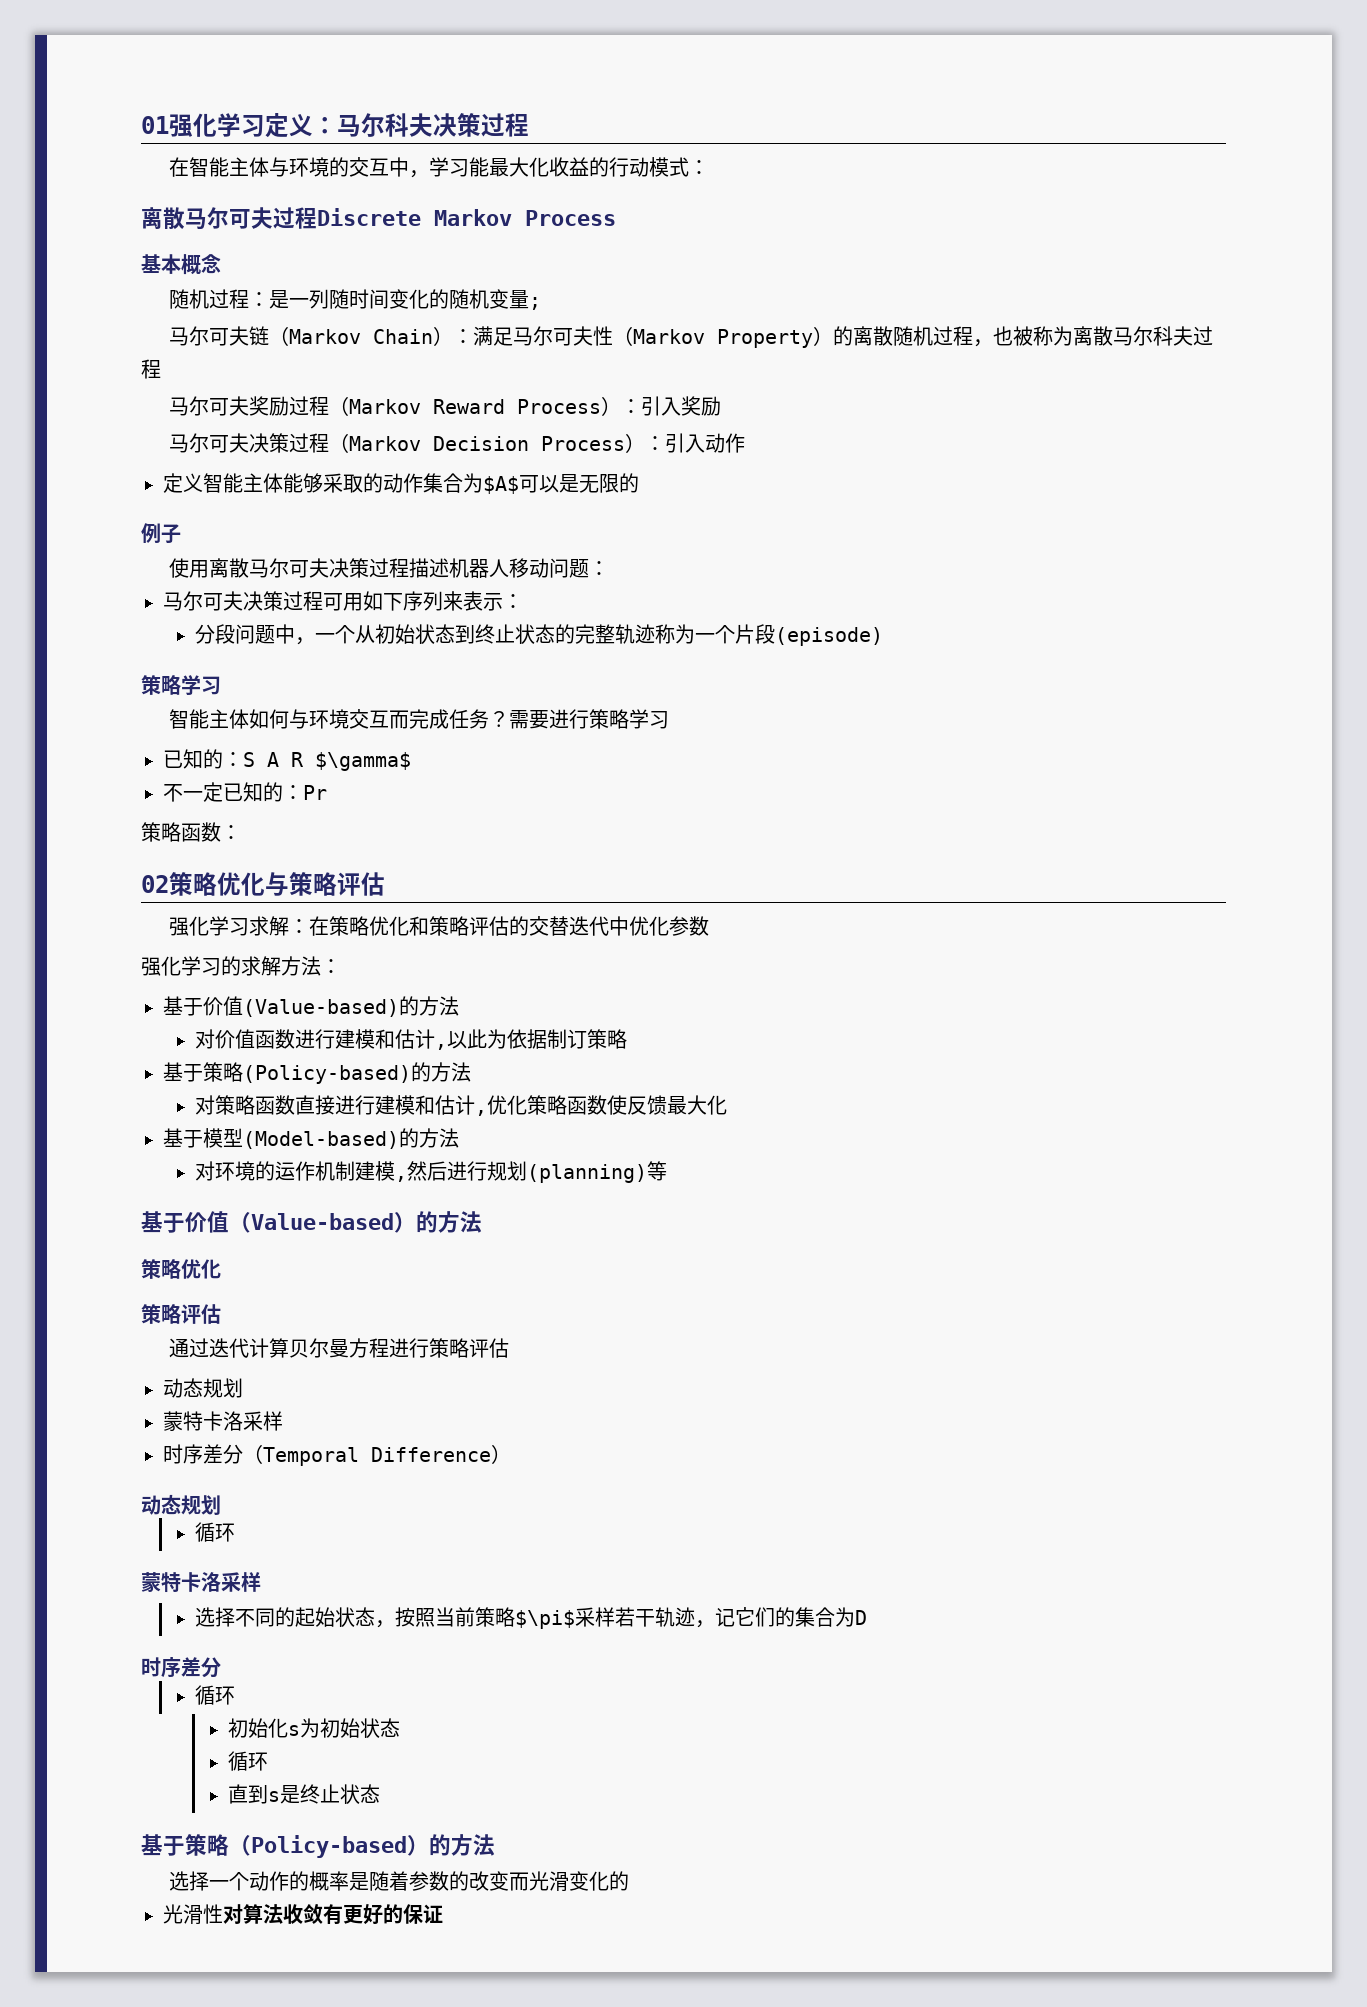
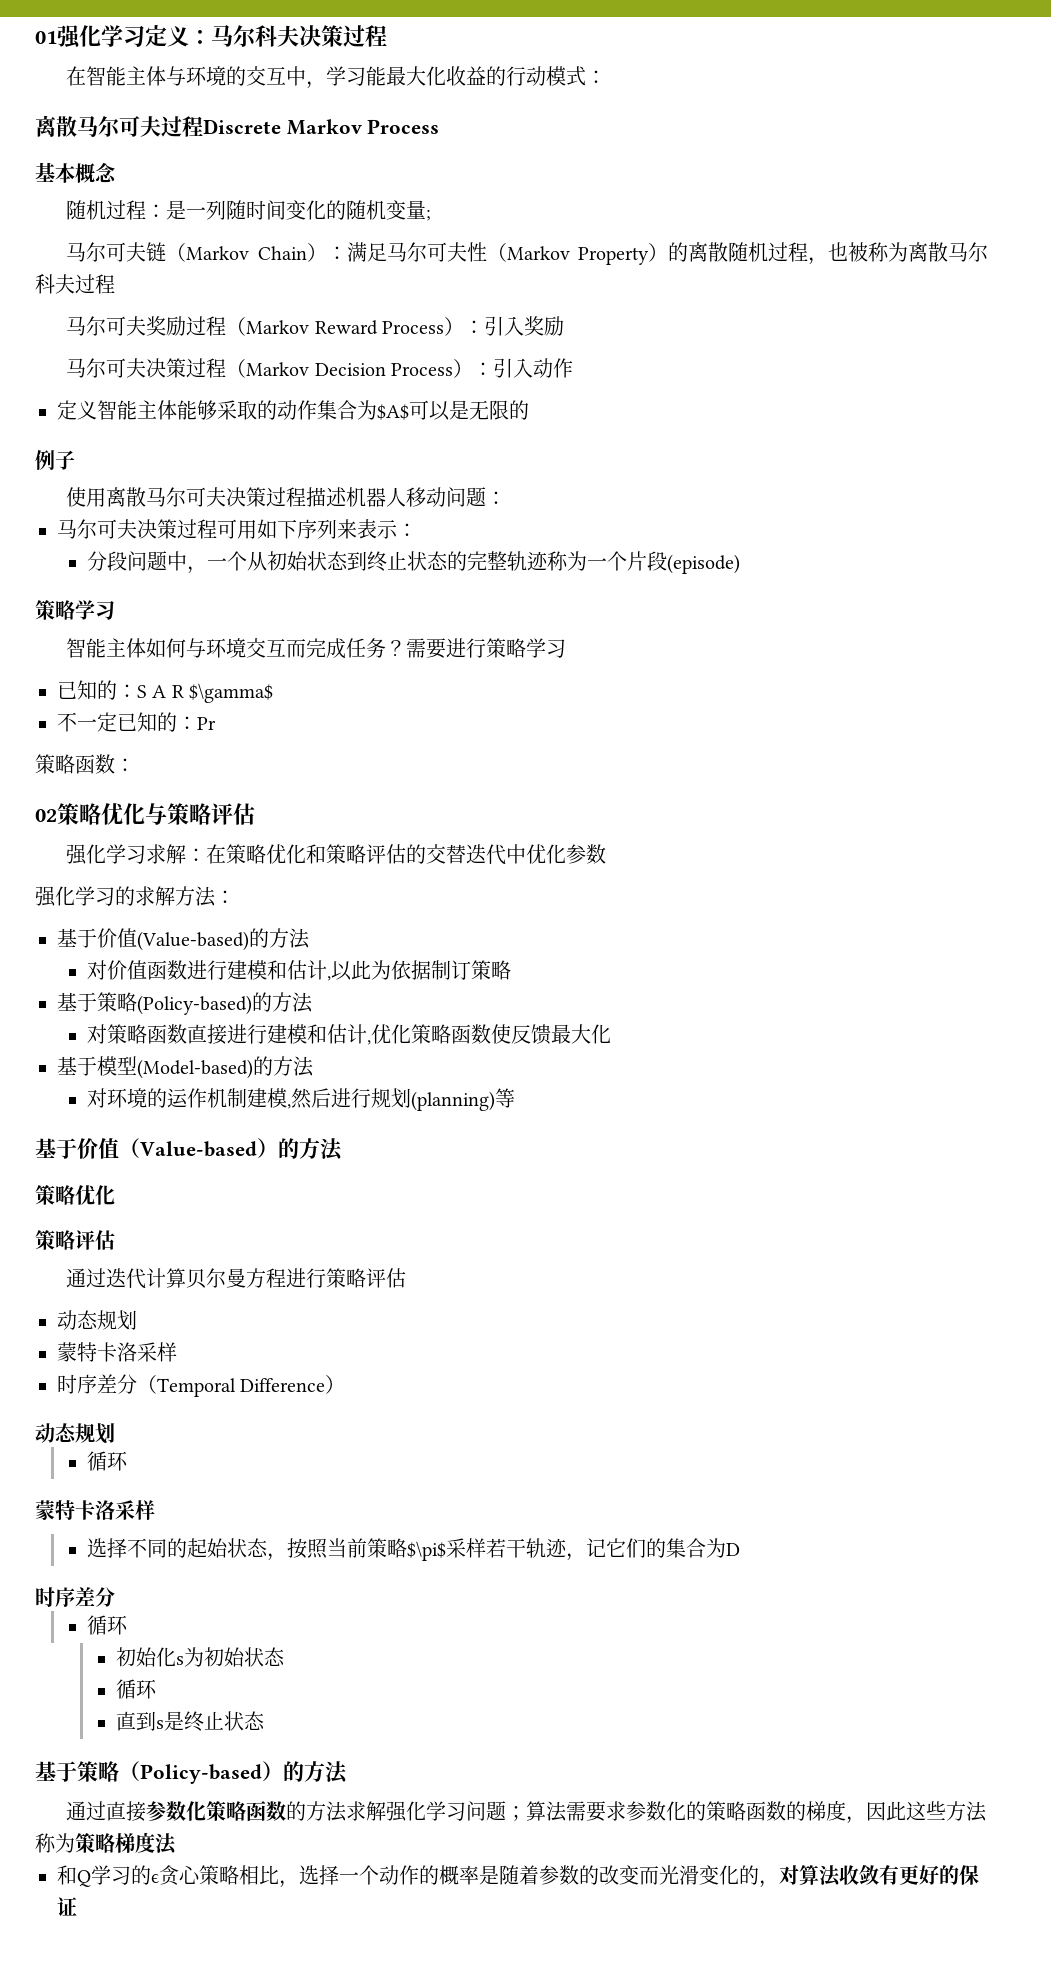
(495, 1845) none -> [66,1800,988,1824] [35,1832,177,1855] [57,1865,299,1888] 通过直接参数化策略函数的方法求解强化学习问题；算法需要求参数化的策略函数的梯度，因此这些方法称为策略梯度法 // 和Q学习的ϵ贪心策略相比，
[163,1904,223,1924] // 光滑性 -> [759,1880,779,1888] ，

